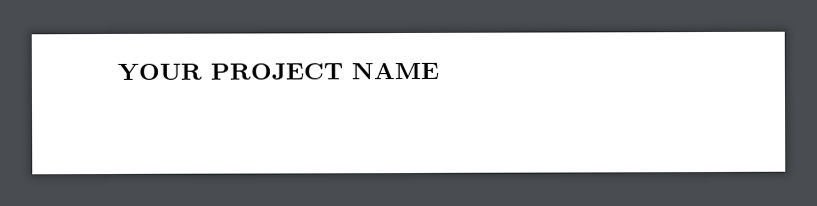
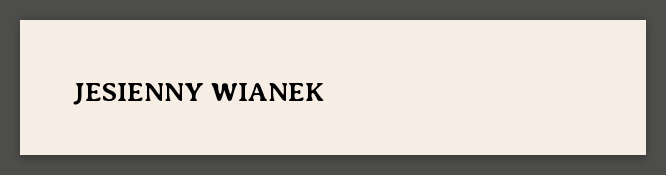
[117,61,439,81] YOUR PROJECT NAME -> [73,83,325,105] JESIENNY WIANEK

